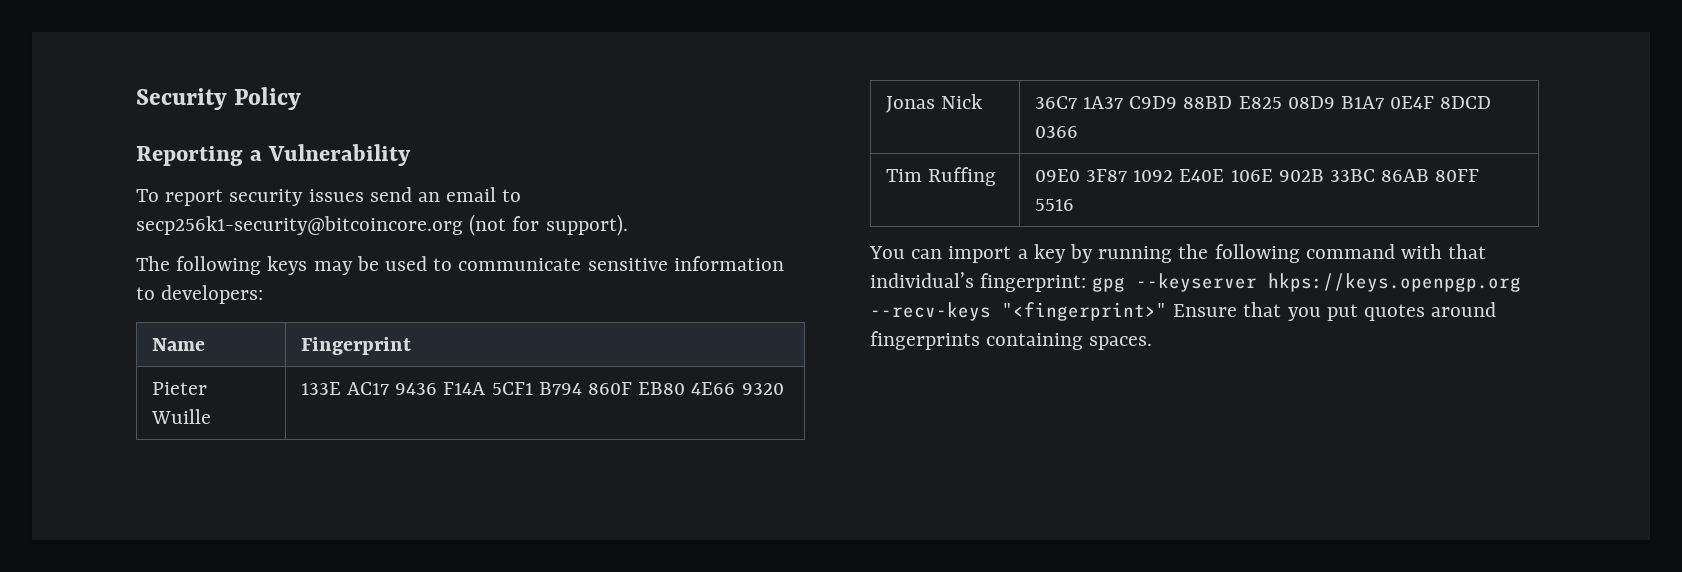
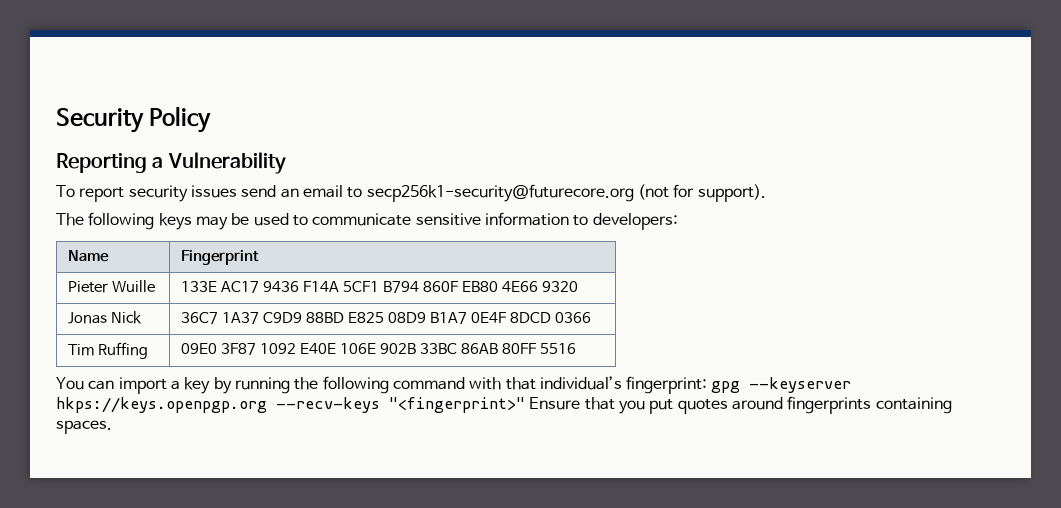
[136,216,463,235] secp256k1-security@bitcoincore.org -> [366,184,634,202] secp256k1-security@futurecore.org

